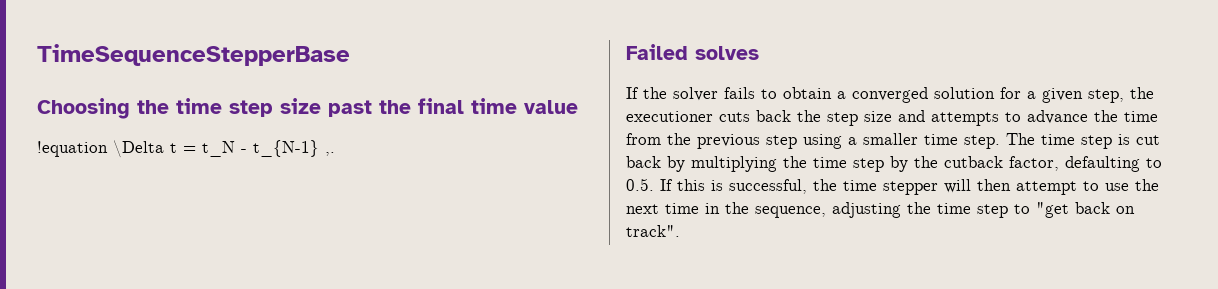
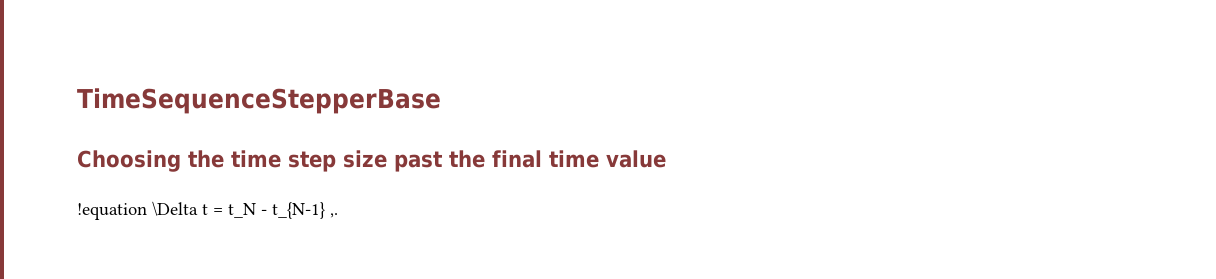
[626,44,759,60] [626,87,1154,103] [626,110,1158,126] [626,133,1160,149] [626,156,1162,172] [626,178,1159,195] [626,202,1135,218] [626,225,680,237] // Failed solves // If the solver fails to obtain a converged solution for a given step, the executioner cuts back the step size and attempts to advance the time from the previous step using a smaller time step. The time step is cut back by multiplying the time step by the cutback factor, defaulting to 0.5. If this is successful, the time stepper will then attempt to use the next time in the sequence, adjusting the time step to "get back on track". -> (338, 215) none

